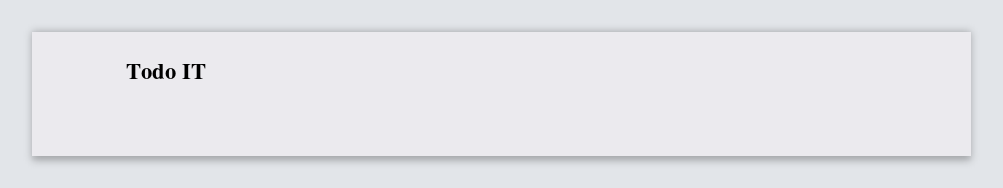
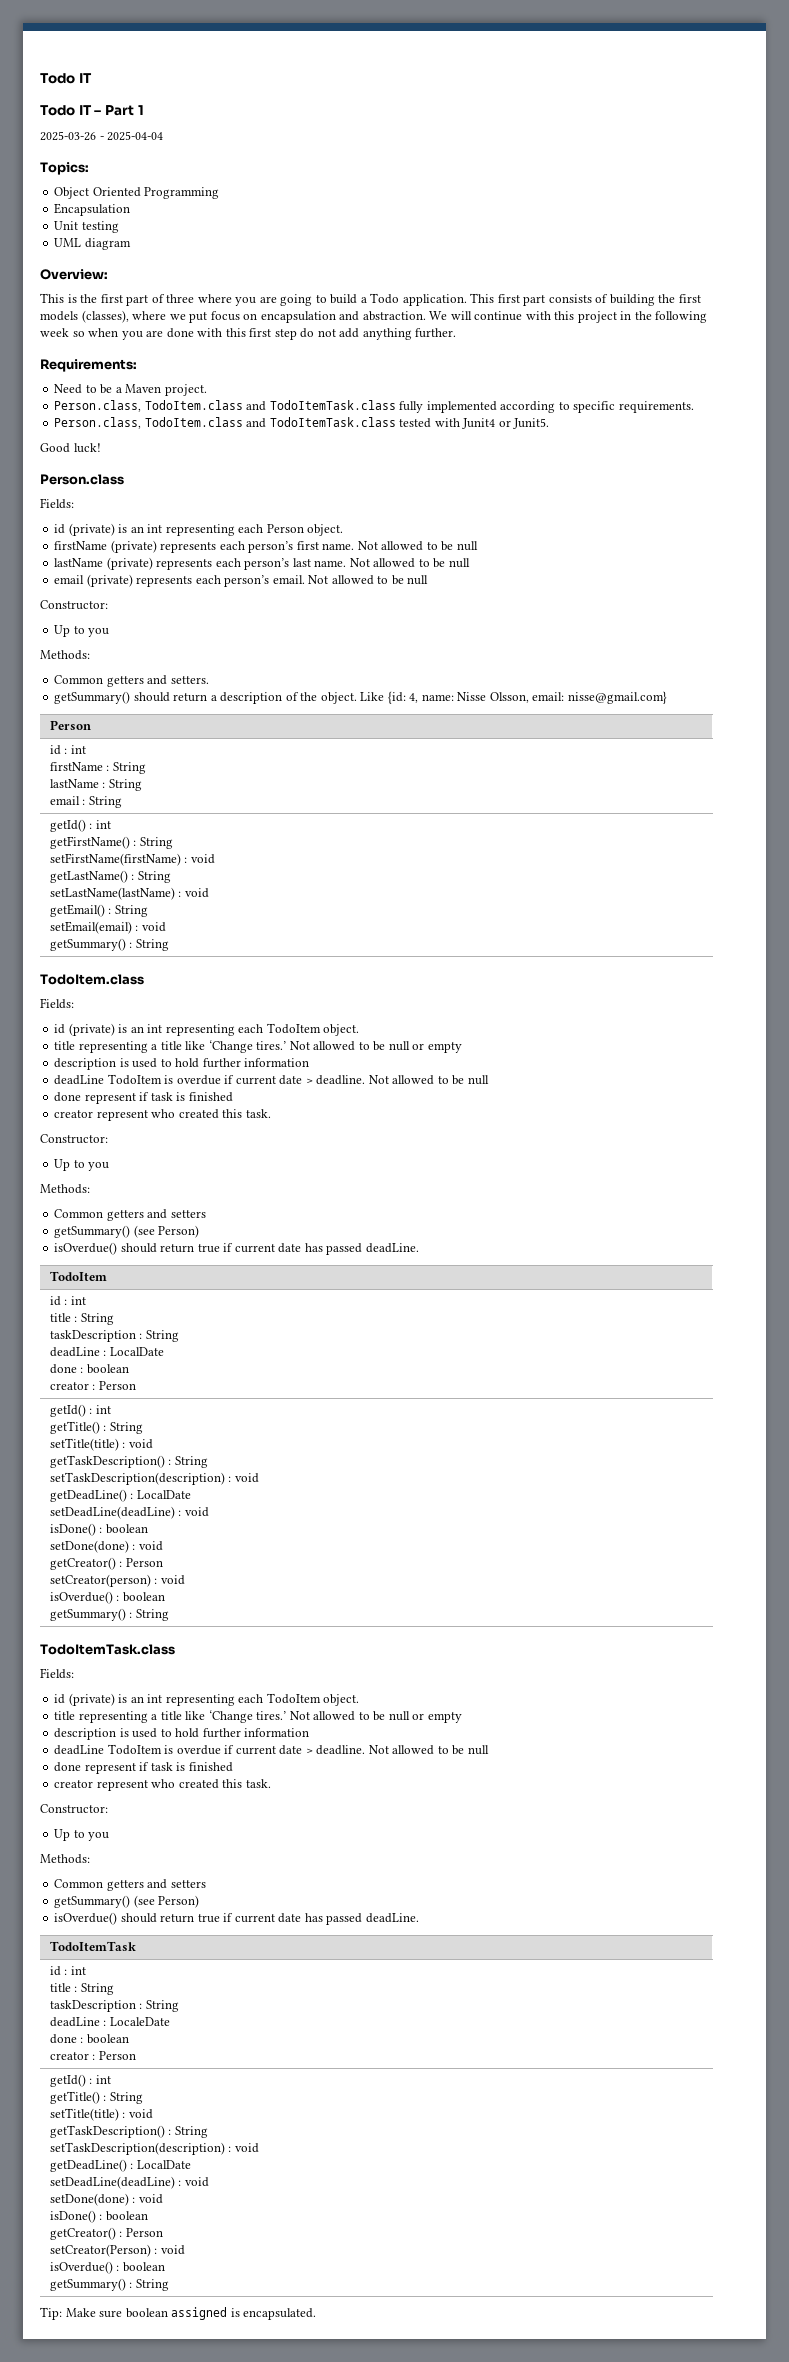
[126,64,207,79] Todo IT -> [40,73,92,84] [40,105,144,116] [40,131,164,141] [40,162,89,175] [54,187,220,199] [54,203,131,216] [54,221,119,233] [54,238,131,250] [40,269,108,280] [40,293,701,306] [40,310,708,323] [40,328,457,340] [40,359,137,372] [54,384,207,396] [54,400,694,413] [54,417,550,429] [40,443,101,453] [40,474,124,485] [40,498,74,509] [54,523,344,536] [54,540,478,553] [54,557,470,570] [54,574,429,587] [40,600,108,610] [54,625,110,637] [40,650,90,660] [54,675,209,687] [54,691,667,704] [49,720,91,730] [49,745,86,755] [49,762,146,774] [49,779,142,791] [49,796,122,808] [49,819,111,832] [49,836,173,849] [49,853,215,866] [49,870,171,883] [49,887,209,900] [49,904,148,917] [49,921,166,934] [49,938,169,951] [40,974,144,985] [40,998,74,1009] [54,1023,360,1036] [54,1040,462,1053] [54,1058,310,1070] [54,1074,489,1085] [54,1092,233,1104] [54,1109,271,1121] [40,1134,108,1144] [54,1159,110,1171] [40,1184,90,1194] [54,1209,206,1221] [54,1225,200,1238] [54,1242,419,1255] [49,1271,107,1281] [49,1296,86,1306] [49,1313,114,1325] [49,1330,179,1342] [49,1347,164,1357] [49,1364,129,1374] [49,1381,136,1390] [49,1404,111,1417] [49,1421,143,1434] [49,1438,153,1451] [49,1455,208,1468] [49,1472,259,1485] [49,1489,191,1502] [49,1506,209,1519] [49,1523,148,1536] [49,1540,163,1553] [49,1557,163,1570] [49,1574,185,1587] [49,1591,165,1604] [49,1608,169,1621] [40,1644,175,1655] [40,1668,74,1679] [54,1693,360,1706] [54,1710,462,1723] [54,1728,310,1740] [54,1744,489,1755] [54,1762,233,1774] [54,1779,271,1791] [40,1804,108,1814] [54,1829,110,1841] [40,1854,90,1864] [54,1879,206,1891] [54,1895,200,1908] [54,1912,419,1925] [49,1941,136,1951] [49,1966,86,1976] [49,1983,114,1995] [49,2000,179,2012] [49,2017,170,2027] [49,2034,129,2044] [49,2051,136,2060] [49,2074,111,2087] [49,2091,143,2104] [49,2108,153,2121] [49,2125,208,2138] [49,2142,259,2155] [49,2159,191,2172] [49,2176,209,2189] [49,2193,163,2206] [49,2210,148,2223] [49,2227,163,2240] [49,2244,185,2257] [49,2261,165,2274] [49,2278,169,2291] [40,2307,317,2320] Todo IT // Todo IT – Part 1 // 2025-03-26 - 2025-04-04 // Topics: // Object Oriented Programming // Encapsulation // Unit testing // UML diagram // Overview: // This is the first part of three where you are going to build a Todo application. This first part consists of building the first models (classes), where we put focus on encapsulation and abstraction. We will continue with this project in the following week so when you are done with this first step do not add anything further. // Requirements: // Need to be a Maven project. // Person.class, TodoItem.class and TodoItemTask.class fully implemented according to specific requirements. // Person.class, TodoItem.class and TodoItemTask.class tested with Junit4 or Junit5. // Good luck! // Person.class // Fields: // id (private) is an int representing each Person object. // firstName (private) represents each person’s first name. Not allowed to be null // lastName (private) represents each person’s last name. Not allowed to be null // email (private) represents each person’s email. Not allowed to be null // Constructor: // Up to you // Methods: // Common getters and setters. // getSummary() should return a description of the object. Like {id: 4, name: Nisse Olsson, email: nisse@gmail.com} // Person // id : int // firstName : String // lastName : String // email : String // getId() : int // getFirstName() : String // setFirstName(firstName) : void // getLastName() : String // setLastName(lastName) : void // getEmail() : String // setEmail(email) : void // getSummary() : String // TodoItem.class // Fields: // id (private) is an int representing each TodoItem object. // title representing a title like ‘Change tires.’ Not allowed to be null or empty // description is used to hold further information // deadLine TodoItem is overdue if current date > deadline. Not allowed to be null // done represent if task is finished // creator represent who created this task. // Constructor: // Up to you // Methods: // Common getters and setters // getSummary() (see Person) // isOverdue() should return true if current date has passed deadLine. // TodoItem // id : int // title : String // taskDescription : String // deadLine : LocalDate // done : boolean // creator : Person // getId() : int // getTitle() : String // setTitle(title) : void // getTaskDescription() : String // setTaskDescription(description) : void // getDeadLine() : LocalDate // setDeadLine(deadLine) : void // isDone() : boolean // setDone(done) : void // getCreator() : Person // setCreator(person) : void // isOverdue() : boolean // getSummary() : String // TodoItemTask.class // Fields: // id (private) is an int representing each TodoItem object. // title representing a title like ‘Change tires.’ Not allowed to be null or empty // description is used to hold further information // deadLine TodoItem is overdue if current date > deadline. Not allowed to be null // done represent if task is finished // creator represent who created this task. // Constructor: // Up to you // Methods: // Common getters and setters // getSummary() (see Person) // isOverdue() should return true if current date has passed deadLine. // TodoItemTask // id : int // title : String // taskDescription : String // deadLine : LocaleDate // done : boolean // creator : Person // getId() : int // getTitle() : String // setTitle(title) : void // getTaskDescription() : String // setTaskDescription(description) : void // getDeadLine() : LocalDate // setDeadLine(deadLine) : void // setDone(done) : void // isDone() : boolean // getCreator() : Person // setCreator(Person) : void // isOverdue() : boolean // getSummary() : String // Tip: Make sure boolean assigned is encapsulated.

